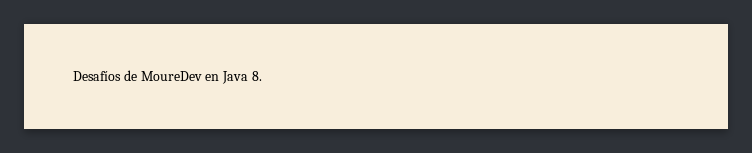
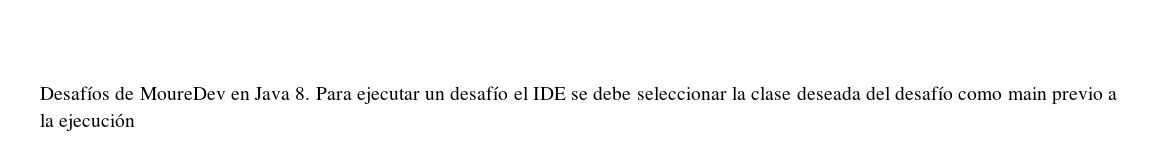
(262, 76) none -> [315,86,1118,105] [40,113,136,131] Para ejecutar un desafío el IDE se debe seleccionar la clase deseada del desafío como main previo a la ejecución

